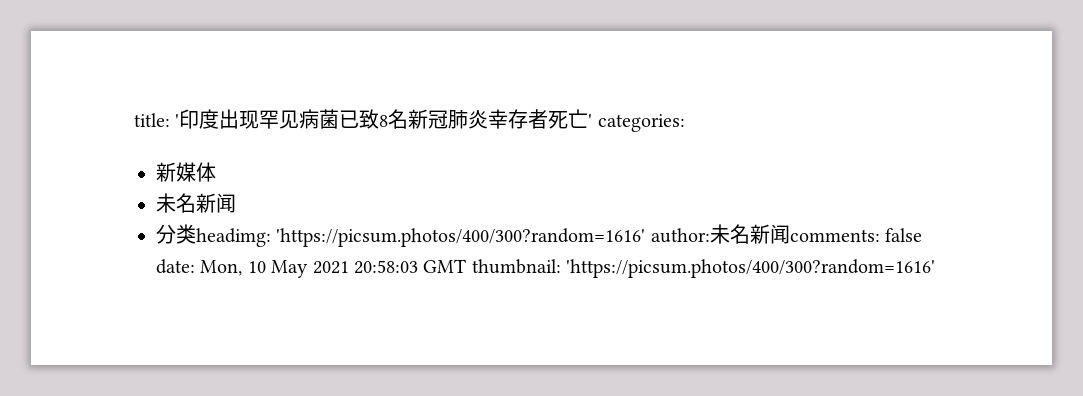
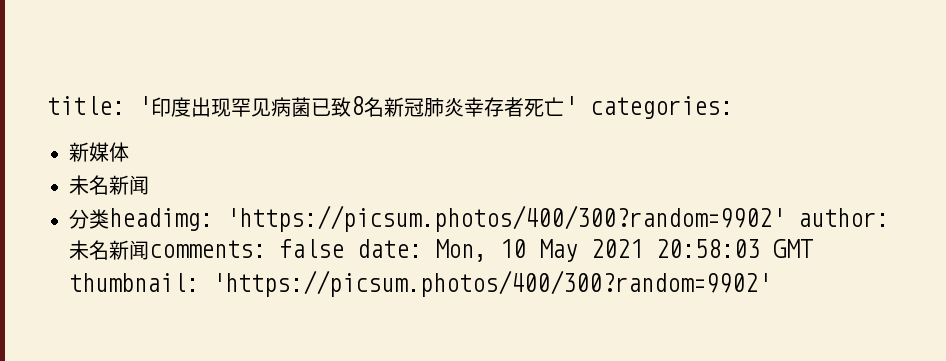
[276,228,646,247] 'https://picsum.photos/400/300?random=1616' -> [226,205,785,232] 'https://picsum.photos/400/300?random=9902'
[566,259,936,278] 'https://picsum.photos/400/300?random=1616' -> [212,270,771,297] 'https://picsum.photos/400/300?random=9902'

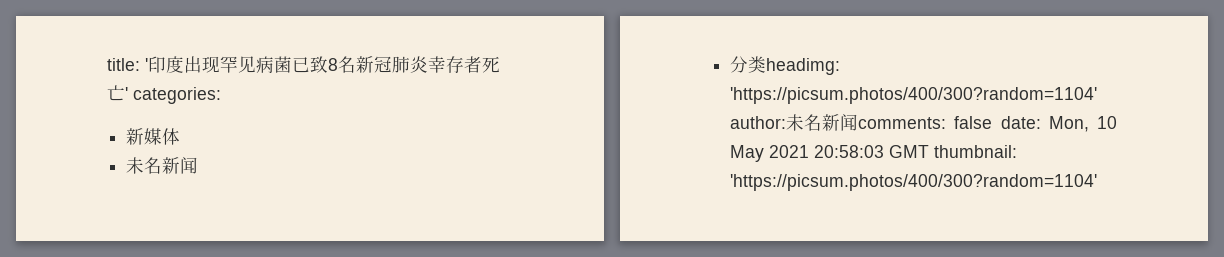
[226,205,785,232] 'https://picsum.photos/400/300?random=9902' -> [730,87,1098,104] 'https://picsum.photos/400/300?random=1104'
[212,270,771,297] 'https://picsum.photos/400/300?random=9902' -> [730,174,1098,191] 'https://picsum.photos/400/300?random=1104'

